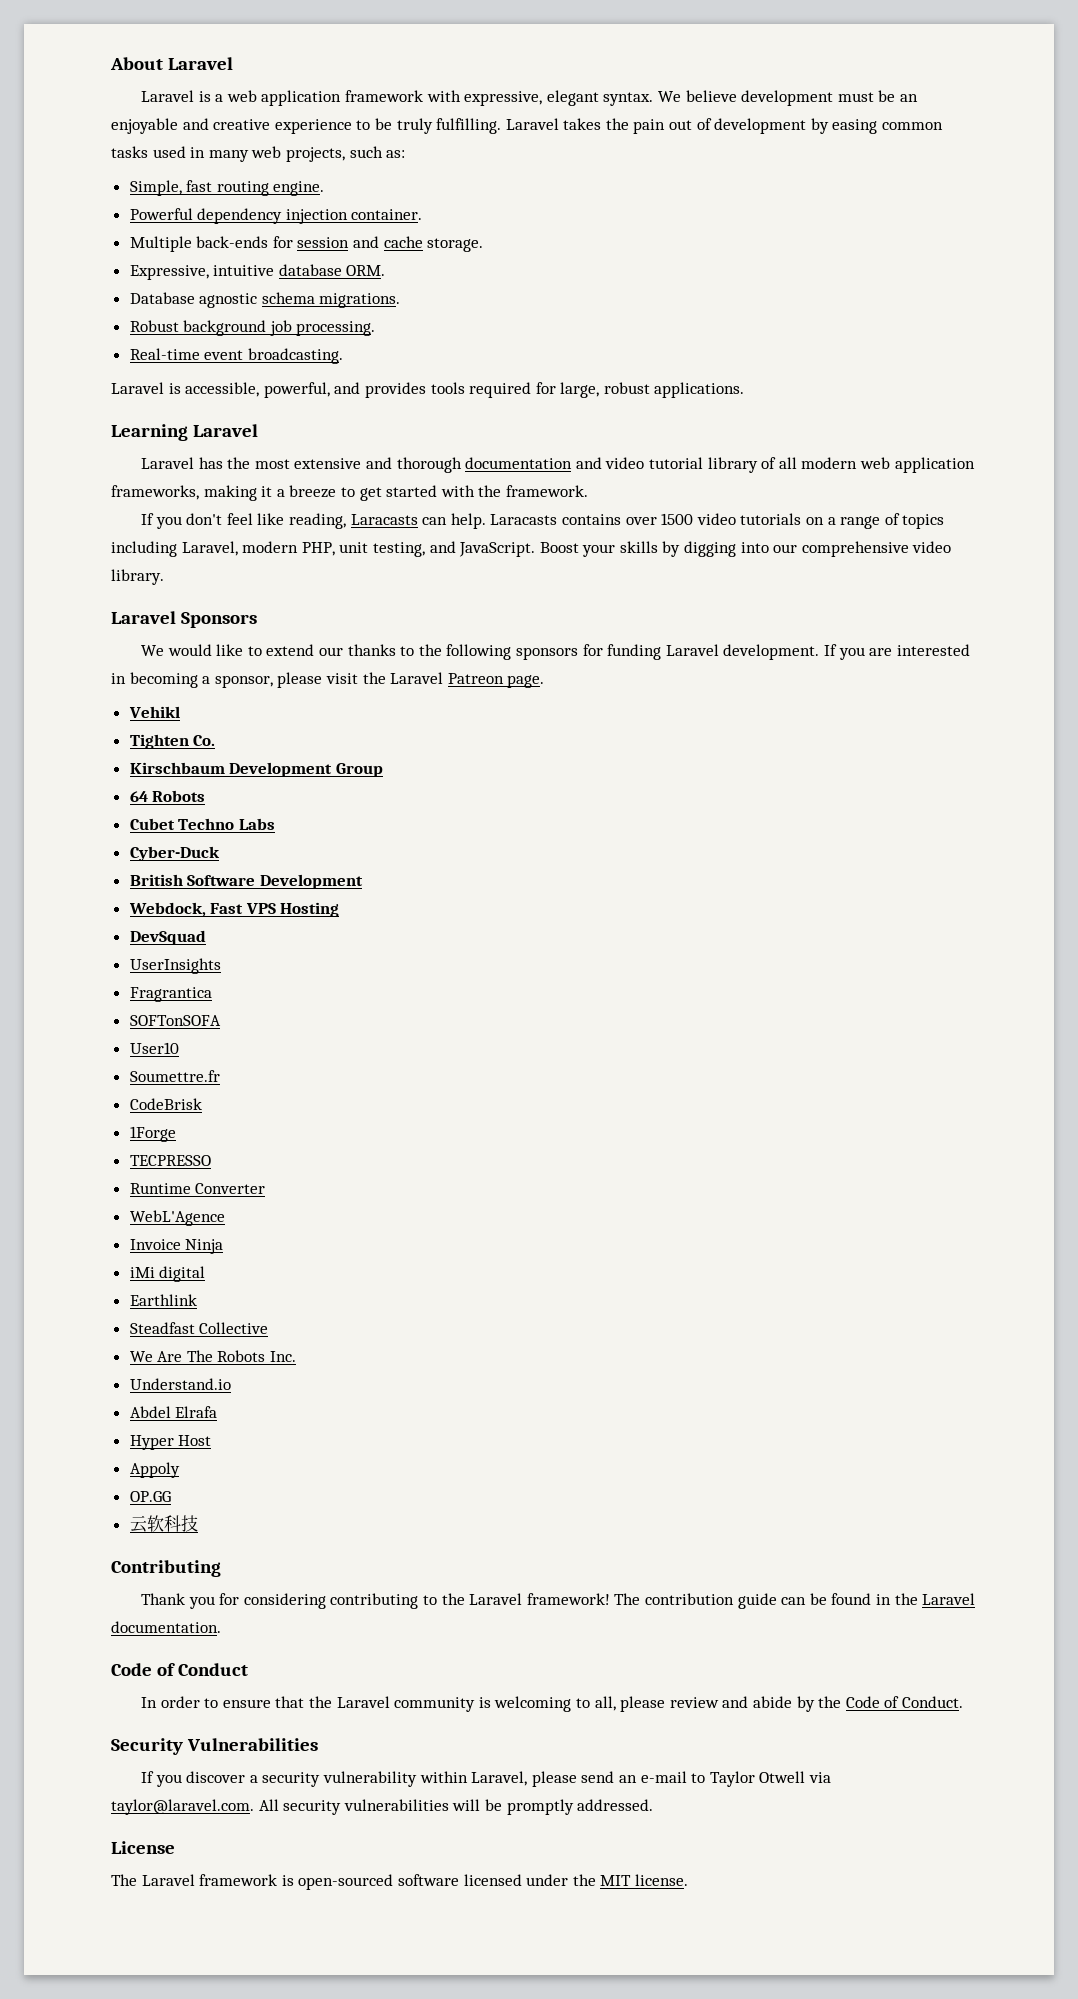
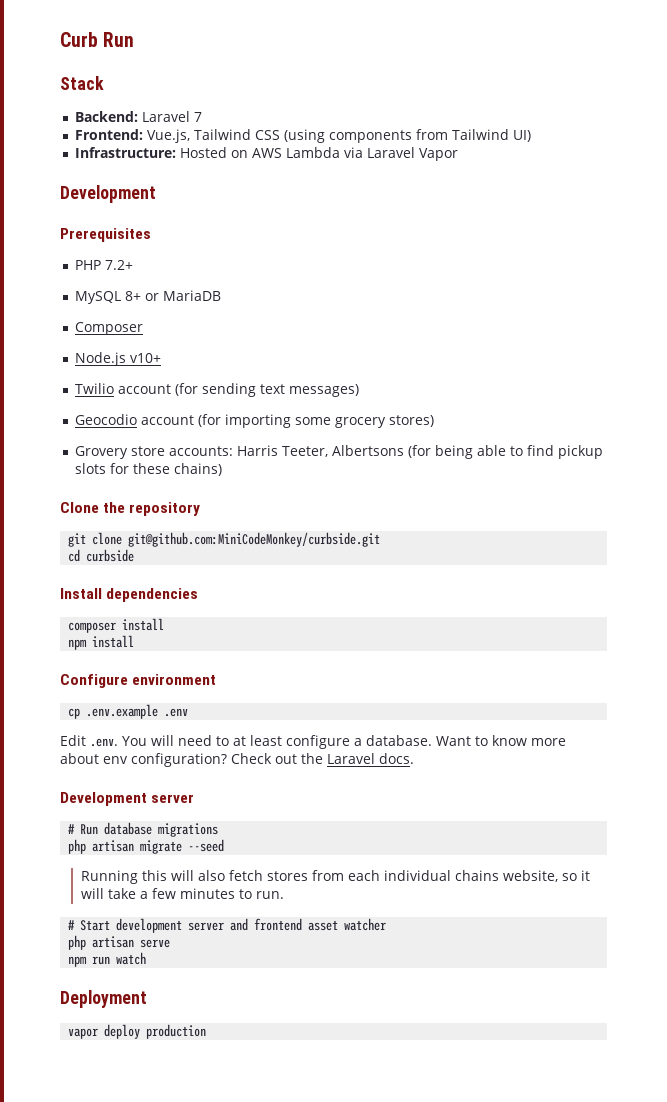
[110,57,233,70] [141,90,918,106] [111,118,944,134] [111,146,406,162] [129,180,325,196] [129,208,423,224] [129,236,484,252] [129,264,386,280] [129,292,401,308] [129,320,376,336] [129,348,343,364] [111,382,745,398] [111,424,258,441] [141,457,975,473] [111,485,588,501] [141,513,945,529] [111,541,952,557] [111,569,164,585] [111,611,257,628] [141,644,970,660] [111,672,545,688] [128,706,180,718] [129,734,216,749] [129,762,383,777] [129,790,206,802] [129,818,275,830] [129,846,220,861] [129,874,363,889] [128,902,340,917] [129,930,206,945] [129,958,221,974] [129,987,212,1002] [129,1015,221,1026] [129,1042,179,1054] [129,1070,220,1082] [129,1098,202,1110] [129,1126,176,1142] [129,1155,211,1166] [129,1183,266,1194] [129,1210,225,1226] [129,1239,224,1254] [129,1266,206,1282] [129,1294,197,1306] [129,1322,269,1334] [129,1350,297,1362] [129,1378,231,1390] [129,1406,218,1418] [129,1435,212,1450] [129,1462,180,1478] [129,1491,171,1502] [129,1515,198,1533] [111,1560,221,1577] [141,1593,976,1609] [111,1621,221,1633] [111,1663,248,1676] [141,1696,963,1712] [111,1738,318,1755] [141,1771,831,1787] [111,1799,654,1815] [111,1841,175,1854] [111,1874,688,1890] About Laravel // Laravel is a web application framework with expressive, elegant syntax. We believe development must be an enjoyable and creative experience to be truly fulfilling. Laravel takes the pain out of development by easing common tasks used in many web projects, such as: // Simple, fast routing engine. // Powerful dependency injection container. // Multiple back-ends for session and cache storage. // Expressive, intuitive database ORM. // Database agnostic schema migrations. // Robust background job processing. // Real-time event broadcasting. // Laravel is accessible, powerful, and provides tools required for large, robust applications. // Learning Laravel // Laravel has the most extensive and thorough documentation and video tutorial library of all modern web application frameworks, making it a breeze to get started with the framework. // If you don't feel like reading, Laracasts can help. Laracasts contains over 1500 video tutorials on a range of topics including Laravel, modern PHP, unit testing, and JavaScript. Boost your skills by digging into our comprehensive video library. // Laravel Sponsors // We would like to extend our thanks to the following sponsors for funding Laravel development. If you are interested in becoming a sponsor, please visit the Laravel Patreon page. // Vehikl // Tighten Co. // Kirschbaum Development Group // 64 Robots // Cubet Techno Labs // Cyber-Duck // British Software Development // Webdock, Fast VPS Hosting // DevSquad // UserInsights // Fragrantica // SOFTonSOFA // User10 // Soumettre.fr // CodeBrisk // 1Forge // TECPRESSO // Runtime Converter // WebL'Agence // Invoice Ninja // iMi digital // Earthlink // Steadfast Collective // We Are The Robots Inc. // Understand.io // Abdel Elrafa // Hyper Host // Appoly // OP.GG // 云软科技 // Contributing // Thank you for considering contributing to the Laravel framework! The contribution guide can be found in the Laravel documentation. // Code of Conduct // In order to ensure that the Laravel community is welcoming to all, please review and abide by the Code of Conduct. // Security Vulnerabilities // If you discover a security vulnerability within Laravel, please send an e-mail to Taylor Otwell via taylor@laravel.com. All security vulnerabilities will be promptly addressed. // License // The Laravel framework is open-sourced software licensed under the MIT license. -> [60,32,135,47] [60,76,104,90] [75,111,203,122] [75,129,532,143] [75,147,459,161] [60,185,156,203] [60,228,151,242] [75,260,134,270] [75,290,222,304] [75,322,144,335] [75,352,162,366] [75,383,360,397] [75,414,435,428] [75,445,604,459] [75,463,223,476] [60,502,201,516] [68,532,381,547] [68,549,135,562] [60,588,199,602] [68,618,165,633] [68,635,135,650] [60,674,217,688] [68,704,189,719] [60,735,566,749] [60,753,414,767] [60,792,195,806] [68,822,219,837] [68,839,225,854] [81,870,591,884] [81,888,285,899] [68,918,387,933] [68,935,171,950] [68,952,147,967] [60,990,147,1008] [68,1024,207,1039] Curb Run // Stack // Backend: Laravel 7 // Frontend: Vue.js, Tailwind CSS (using components from Tailwind UI) // Infrastructure: Hosted on AWS Lambda via Laravel Vapor // Development // Prerequisites // PHP 7.2+ // MySQL 8+ or MariaDB // Composer // Node.js v10+ // Twilio account (for sending text messages) // Geocodio account (for importing some grocery stores) // Grovery store accounts: Harris Teeter, Albertsons (for being able to find pickup slots for these chains) // Clone the repository // git clone git@github.com:MiniCodeMonkey/curbside.git // cd curbside // Install dependencies // composer install // npm install // Configure environment // cp .env.example .env // Edit .env. You will need to at least configure a database. Want to know more about env configuration? Check out the Laravel docs. // Development server // # Run database migrations // php artisan migrate --seed // Running this will also fetch stores from each individual chains website, so it will take a few minutes to run. // # Start development server and frontend asset watcher // php artisan serve // npm run watch // Deployment // vapor deploy production

